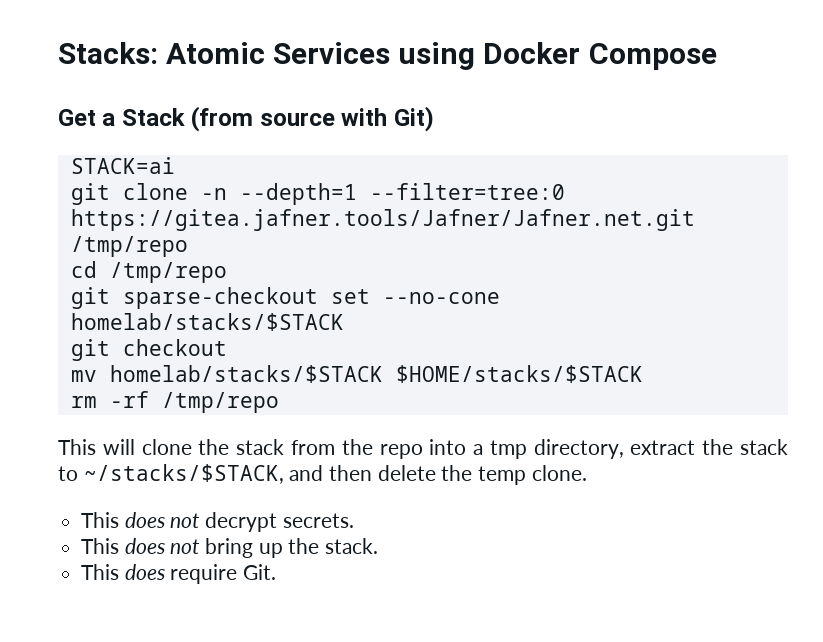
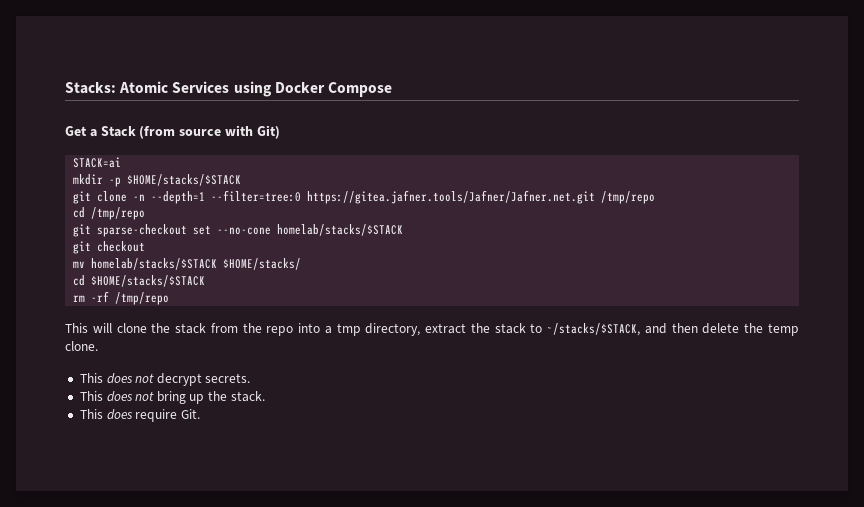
(175, 165) none -> [73,174,242,187] // mkdir -p $HOME/stacks/$STACK
(383, 374) none -> [223,258,302,270] [73,275,86,286] $HOME/stacks/ // cd

